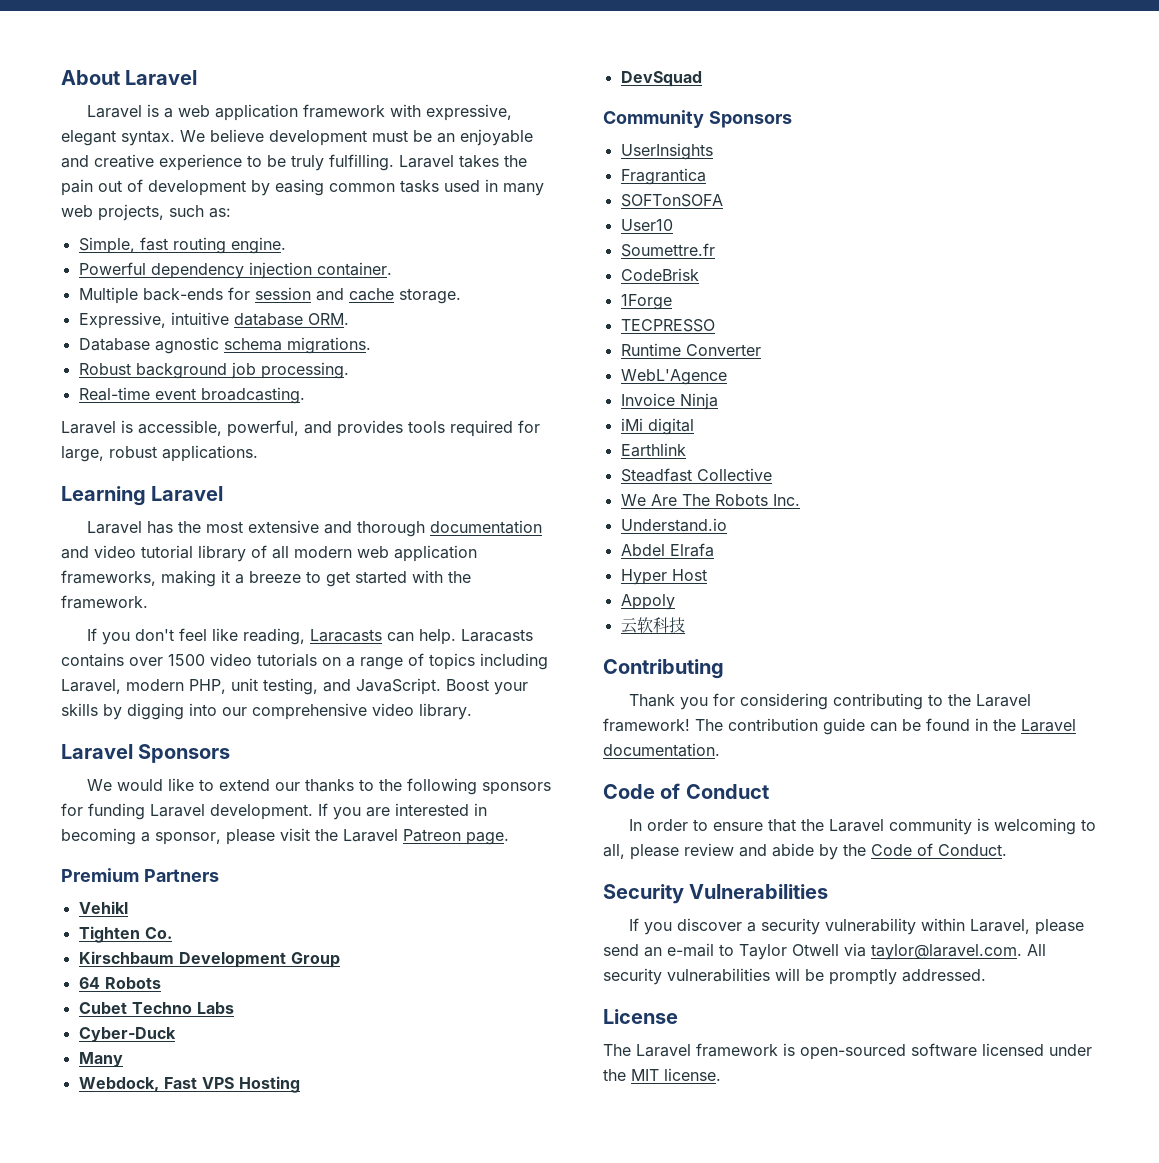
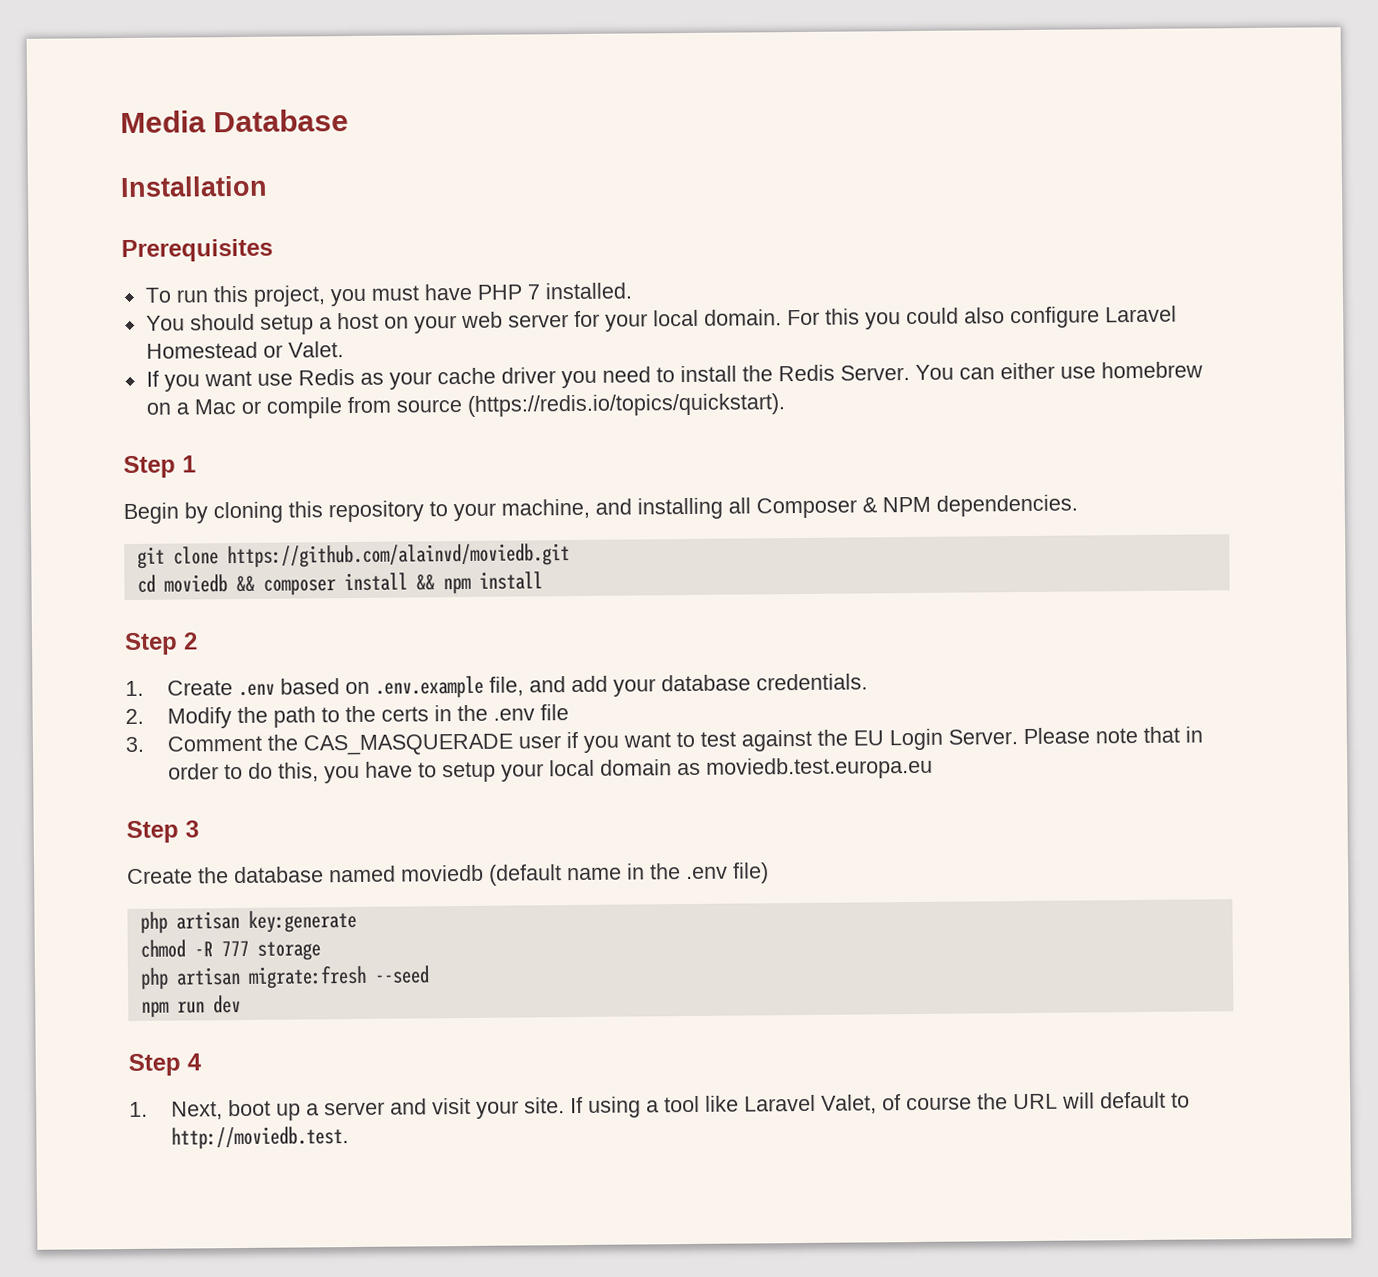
[61,70,198,85] [87,104,513,121] [61,129,533,146] [61,154,527,171] [61,179,544,196] [61,204,231,221] [78,237,286,254] [78,262,392,279] [78,287,461,304] [78,312,349,329] [78,337,371,354] [78,362,349,379] [78,387,305,404] [61,420,540,437] [61,445,258,462] [61,486,224,506] [87,520,543,537] [61,545,477,562] [61,570,471,587] [61,595,148,609] [87,628,534,645] [61,653,548,670] [61,678,528,695] [61,703,472,720] [61,744,231,763] [87,778,552,795] [61,803,487,820] [61,828,509,845] [61,868,219,882] [78,901,128,914] [78,926,172,943] [78,951,340,968] [78,977,161,989] [78,1002,234,1014] [78,1027,176,1042] [78,1052,123,1067] [78,1076,300,1093] [620,71,702,87] [603,110,792,128] [620,143,713,160] [620,168,706,185] [620,194,723,207] [620,219,673,231] [620,243,715,257] [620,268,699,281] [620,294,672,310] [620,319,715,332] [620,343,761,356] [620,369,727,385] [620,393,718,410] [620,418,694,435] [620,443,686,457] [620,468,772,482] [620,494,800,506] [620,518,727,532] [620,543,714,557] [620,569,707,585] [620,594,675,610] [620,617,685,634] [603,659,724,679] [629,693,1032,710] [603,718,1076,735] [603,743,720,757] [603,783,769,799] [629,818,1097,835] [603,843,1007,860] [603,884,829,904] [629,918,1085,935] [603,943,1046,960] [603,968,986,985] [603,1009,678,1024] [603,1043,1092,1060] [603,1068,721,1081] About Laravel // Laravel is a web application framework with expressive, elegant syntax. We believe development must be an enjoyable and creative experience to be truly fulfilling. Laravel takes the pain out of development by easing common tasks used in many web projects, such as: // Simple, fast routing engine. // Powerful dependency injection container. // Multiple back-ends for session and cache storage. // Expressive, intuitive database ORM. // Database agnostic schema migrations. // Robust background job processing. // Real-time event broadcasting. // Laravel is accessible, powerful, and provides tools required for large, robust applications. // Learning Laravel // Laravel has the most extensive and thorough documentation and video tutorial library of all modern web application frameworks, making it a breeze to get started with the framework. // If you don't feel like reading, Laracasts can help. Laracasts contains over 1500 video tutorials on a range of topics including Laravel, modern PHP, unit testing, and JavaScript. Boost your skills by digging into our comprehensive video library. // Laravel Sponsors // We would like to extend our thanks to the following sponsors for funding Laravel development. If you are interested in becoming a sponsor, please visit the Laravel Patreon page. // Premium Partners // Vehikl // Tighten Co. // Kirschbaum Development Group // 64 Robots // Cubet Techno Labs // Cyber-Duck // Many // Webdock, Fast VPS Hosting // DevSquad // Community Sponsors // UserInsights // Fragrantica // SOFTonSOFA // User10 // Soumettre.fr // CodeBrisk // 1Forge // TECPRESSO // Runtime Converter // WebL'Agence // Invoice Ninja // iMi digital // Earthlink // Steadfast Collective // We Are The Robots Inc. // Understand.io // Abdel Elrafa // Hyper Host // Appoly // 云软科技 // Contributing // Thank you for considering contributing to the Laravel framework! The contribution guide can be found in the Laravel documentation. // Code of Conduct // In order to ensure that the Laravel community is welcoming to all, please review and abide by the Code of Conduct. // Security Vulnerabilities // If you discover a security vulnerability within Laravel, please send an e-mail to Taylor Otwell via taylor@laravel.com. All security vulnerabilities will be promptly addressed. // License // The Laravel framework is open-sourced software licensed under the MIT license. -> [120,109,350,134] [120,175,268,198] [121,238,273,263] [144,282,632,307] [145,305,1177,335] [145,341,344,359] [145,361,1203,392] [145,393,786,419] [123,455,196,479] [123,494,1078,525] [136,543,570,569] [136,571,543,596] [124,632,198,656] [125,673,869,699] [125,704,570,729] [125,726,1204,756] [168,756,934,784] [126,820,199,844] [127,862,769,886] [139,909,357,934] [139,939,321,961] [139,965,430,990] [140,995,241,1018] [128,1053,202,1077] [129,1091,1191,1121] [171,1126,350,1150] Media Database // Installation // Prerequisites // To run this project, you must have PHP 7 installed. // You should setup a host on your web server for your local domain. For this you could also configure Laravel Homestead or Valet. // If you want use Redis as your cache driver you need to install the Redis Server. You can either use homebrew on a Mac or compile from source (https://redis.io/topics/quickstart). // Step 1 // Begin by cloning this repository to your machine, and installing all Composer & NPM dependencies. // git clone https://github.com/alainvd/moviedb.git // cd moviedb && composer install && npm install // Step 2 // 1. Create .env based on .env.example file, and add your database credentials. // 2. Modify the path to the certs in the .env file // 3. Comment the CAS_MASQUERADE user if you want to test against the EU Login Server. Please note that in order to do this, you have to setup your local domain as moviedb.test.europa.eu // Step 3 // Create the database named moviedb (default name in the .env file) // php artisan key:generate // chmod -R 777 storage // php artisan migrate:fresh --seed // npm run dev // Step 4 // 1. Next, boot up a server and visit your site. If using a tool like Laravel Valet, of course the URL will default to http://moviedb.test.

